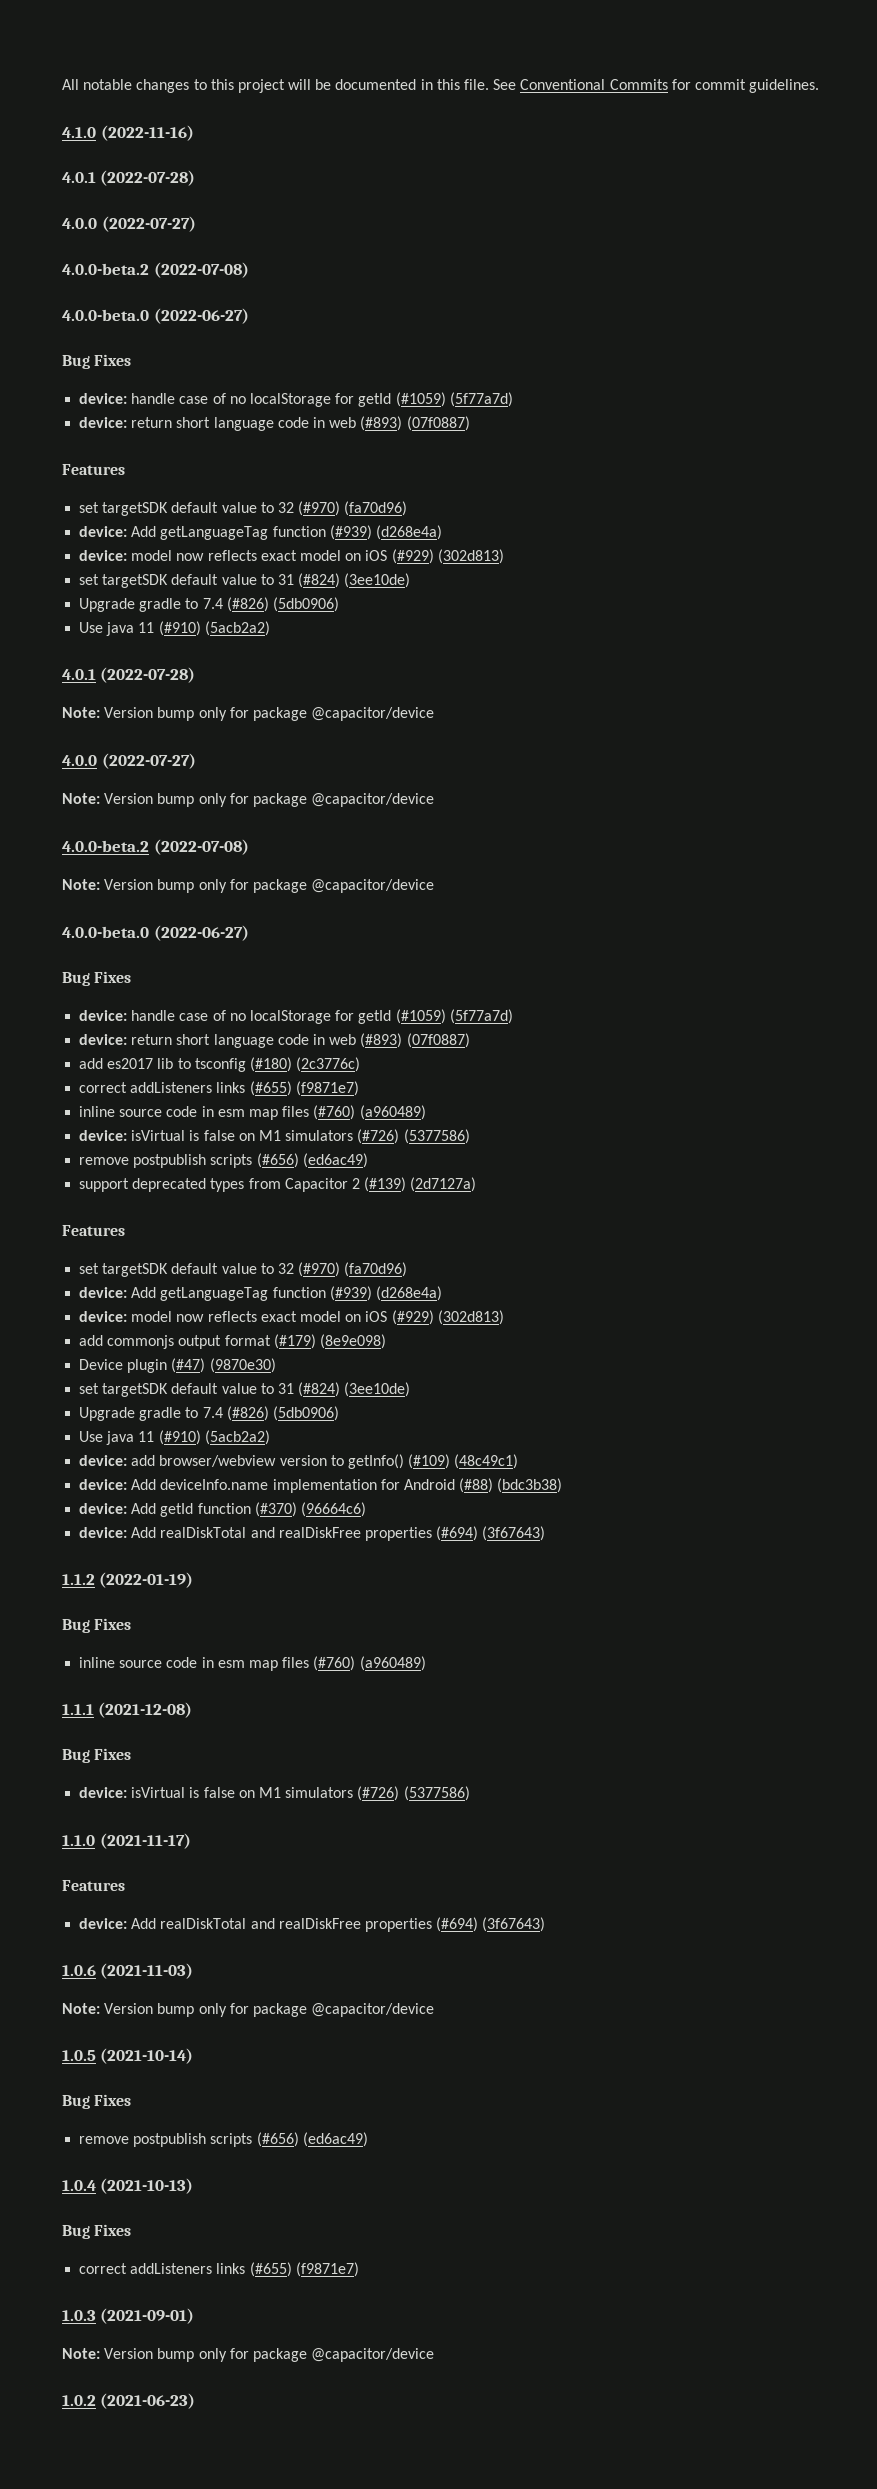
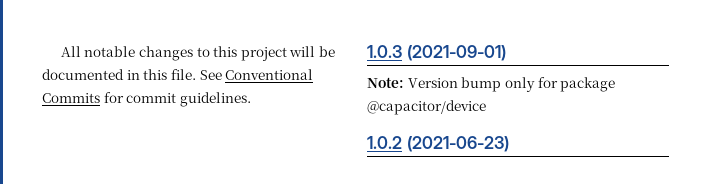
[62,125,194,141] [62,170,196,186] [62,216,196,232] [62,262,249,278] [62,308,249,324] [62,354,132,369] [79,392,513,407] [79,416,470,431] [62,464,125,475] [79,501,408,516] [79,525,442,540] [79,549,504,564] [79,573,411,588] [79,597,339,612] [79,621,270,636] [62,667,196,683] [62,707,435,721] [62,753,196,769] [62,793,435,807] [62,839,249,855] [62,879,435,893] [62,925,249,941] [62,971,132,986] [79,1009,513,1024] [79,1033,470,1048] [79,1057,361,1072] [79,1081,359,1096] [79,1105,426,1120] [79,1129,470,1144] [79,1153,368,1168] [79,1177,477,1192] [62,1225,125,1236] [79,1262,408,1277] [79,1286,442,1301] [79,1310,504,1325] [79,1334,386,1349] [79,1358,276,1373] [79,1382,411,1397] [79,1406,339,1421] [79,1430,270,1445] [79,1454,519,1469] [79,1478,563,1493] [79,1502,366,1517] [79,1526,546,1541] [62,1572,194,1588] [62,1618,132,1633] [79,1656,426,1671] [62,1702,193,1718] [62,1748,132,1763] [79,1786,470,1801] [62,1833,191,1849] [62,1880,125,1891] [79,1917,546,1932] [62,1963,194,1979] [62,2003,435,2017] [62,2048,194,2064] [62,2094,132,2109] [79,2132,368,2147] [62,2178,194,2194] [62,2224,132,2239] [79,2262,359,2277] // 4.1.0 (2022-11-16) // 4.0.1 (2022-07-28) // 4.0.0 (2022-07-27) // 4.0.0-beta.2 (2022-07-08) // 4.0.0-beta.0 (2022-06-27) // Bug Fixes // device: handle case of no localStorage for getId (#1059) (5f77a7d) // device: return short language code in web (#893) (07f0887) // Features // set targetSDK default value to 32 (#970) (fa70d96) // device: Add getLanguageTag function (#939) (d268e4a) // device: model now reflects exact model on iOS (#929) (302d813) // set targetSDK default value to 31 (#824) (3ee10de) // Upgrade gradle to 7.4 (#826) (5db0906) // Use java 11 (#910) (5acb2a2) // 4.0.1 (2022-07-28) // Note: Version bump only for package @capacitor/device // 4.0.0 (2022-07-27) // Note: Version bump only for package @capacitor/device // 4.0.0-beta.2 (2022-07-08) // Note: Version bump only for package @capacitor/device // 4.0.0-beta.0 (2022-06-27) // Bug Fixes // device: handle case of no localStorage for getId (#1059) (5f77a7d) // device: return short language code in web (#893) (07f0887) // add es2017 lib to tsconfig (#180) (2c3776c) // correct addListeners links (#655) (f9871e7) // inline source code in esm map files (#760) (a960489) // device: isVirtual is false on M1 simulators (#726) (5377586) // remove postpublish scripts (#656) (ed6ac49) // support deprecated types from Capacitor 2 (#139) (2d7127a) // Features // set targetSDK default value to 32 (#970) (fa70d96) // device: Add getLanguageTag function (#939) (d268e4a) // device: model now reflects exact model on iOS (#929) (302d813) // add commonjs output format (#179) (8e9e098) // Device plugin (#47) (9870e30) // set targetSDK default value to 31 (#824) (3ee10de) // Upgrade gradle to 7.4 (#826) (5db0906) // Use java 11 (#910) (5acb2a2) // device: add browser/webview version to getInfo() (#109) (48c49c1) // device: Add deviceInfo.name implementation for Android (#88) (bdc3b38) // device: Add getId function (#370) (96664c6) // device: Add realDiskTotal and realDiskFree properties (#694) (3f67643) // 1.1.2 (2022-01-19) // Bug Fixes // inline source code in esm map files (#760) (a960489) // 1.1.1 (2021-12-08) // Bug Fixes // device: isVirtual is false on M1 simulators (#726) (5377586) // 1.1.0 (2021-11-17) // Features // device: Add realDiskTotal and realDiskFree properties (#694) (3f67643) // 1.0.6 (2021-11-03) // Note: Version bump only for package @capacitor/device // 1.0.5 (2021-10-14) // Bug Fixes // remove postpublish scripts (#656) (ed6ac49) // 1.0.4 (2021-10-13) // Bug Fixes // correct addListeners links (#655) (f9871e7) -> (251, 99) none

